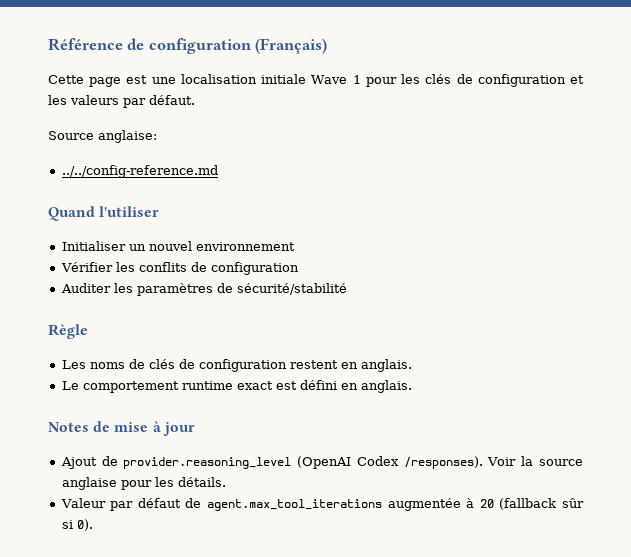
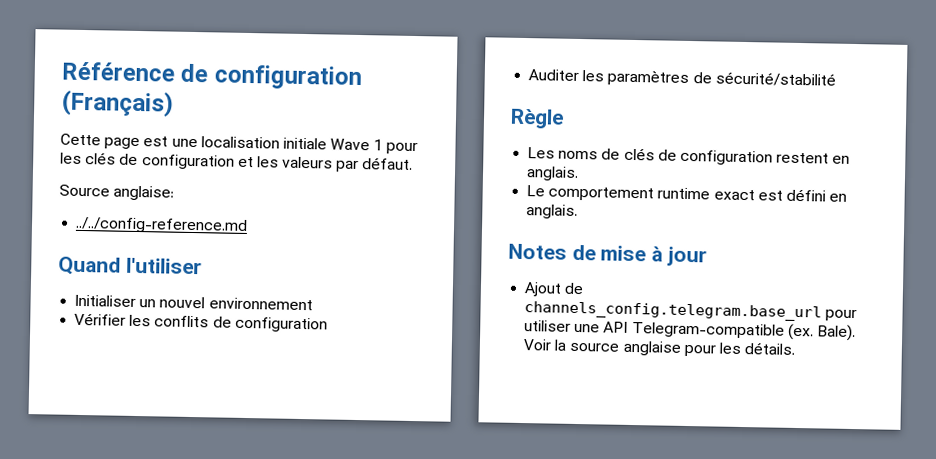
[123,456,483,469] provider.reasoning_level (OpenAI Codex /responses). -> [524,301,858,322] [524,320,856,342] channels_config.telegram.base_url pour utiliser une API Telegram-compatible (ex. Bale).
[60,498,585,511] [61,519,93,531] // Valeur par défaut de agent.max_tool_iterations augmentée à 20 (fallback sûr si 0). -> (796, 348) none

